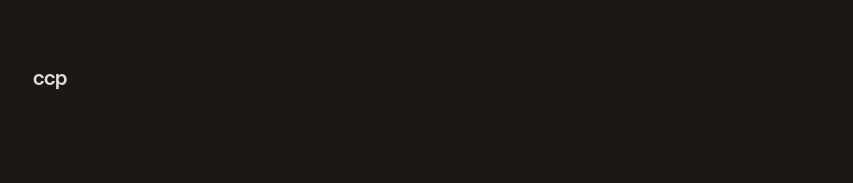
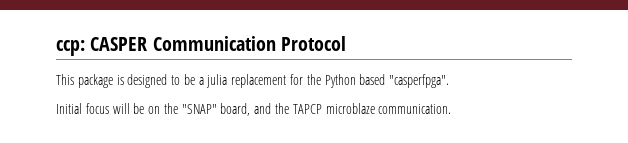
[33,74,67,90] ccp -> [56,36,346,56] [56,74,450,88] [56,103,452,116] ccp: CASPER Communication Protocol // This package is designed to be a julia replacement for the Python based "casperfpga". // Initial focus will be on the "SNAP" board, and the TAPCP microblaze communication.

